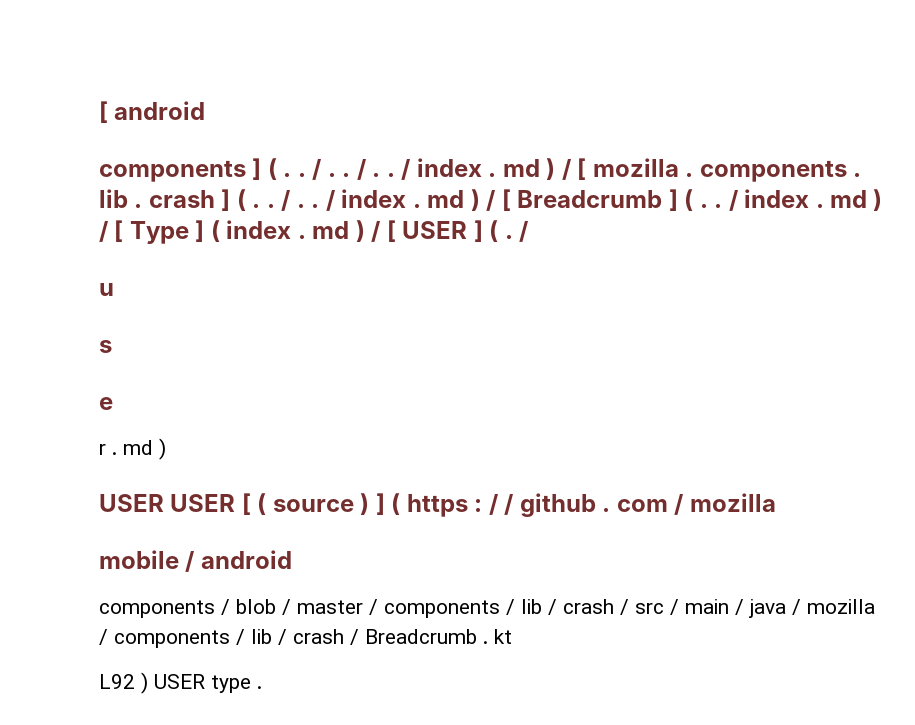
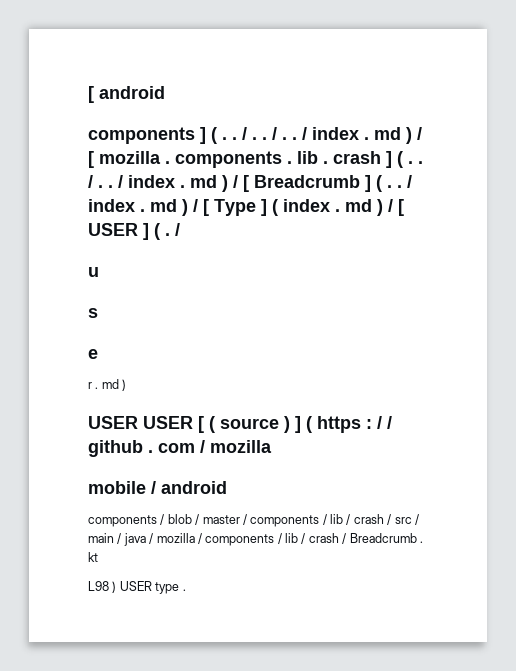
[99,674,135,689] L92 -> [88,581,109,591] L98

